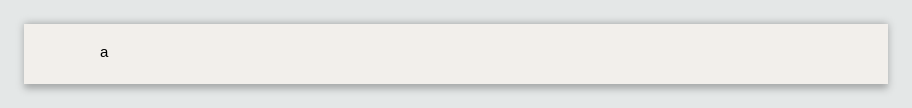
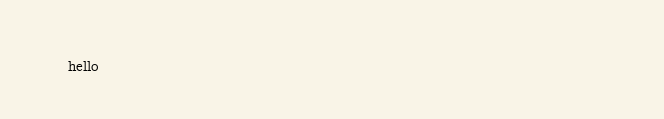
[100,49,109,57] a -> [68,61,99,71] hello

